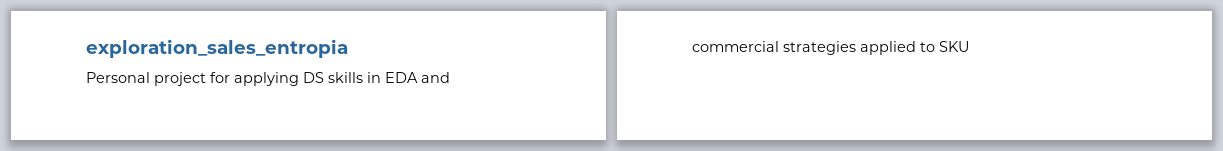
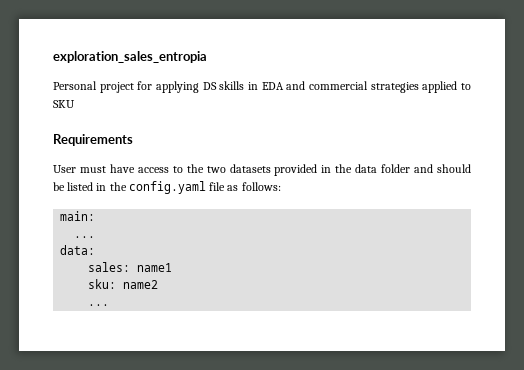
(969, 46) none -> [53,134,133,146] [53,164,472,176] [53,181,281,194] [60,211,96,221] [74,236,96,238] [60,245,96,255] [88,262,173,272] [88,279,159,289] [88,304,110,306] // Requirements // User must have access to the two datasets provided in the data folder and should be listed in the config.yaml file as follows: // main: // ... // data: // sales: name1 // sku: name2 // ...

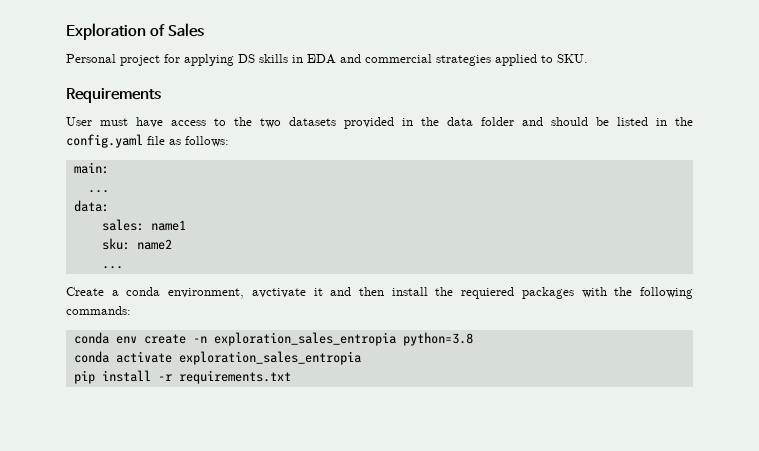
[53,51,207,63] exploration_sales_entropia -> [66,23,204,40] Exploration of Sales
[53,100,75,108] SKU -> [557,54,588,63] SKU.
(110, 305) none -> [66,287,693,299] [66,306,131,315] [73,332,473,346] [73,351,361,365] [73,370,291,384] // Create a conda environment, avctivate it and then install the requiered packages with the following commands: // conda env create -n exploration_sales_entropia python=3.8 // conda activate exploration_sales_entropia // pip install -r requirements.txt

